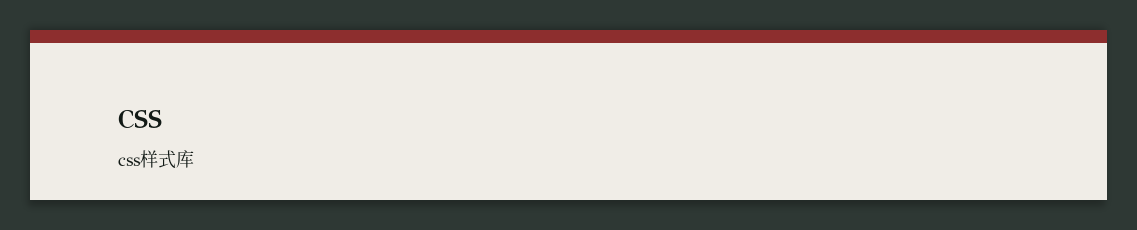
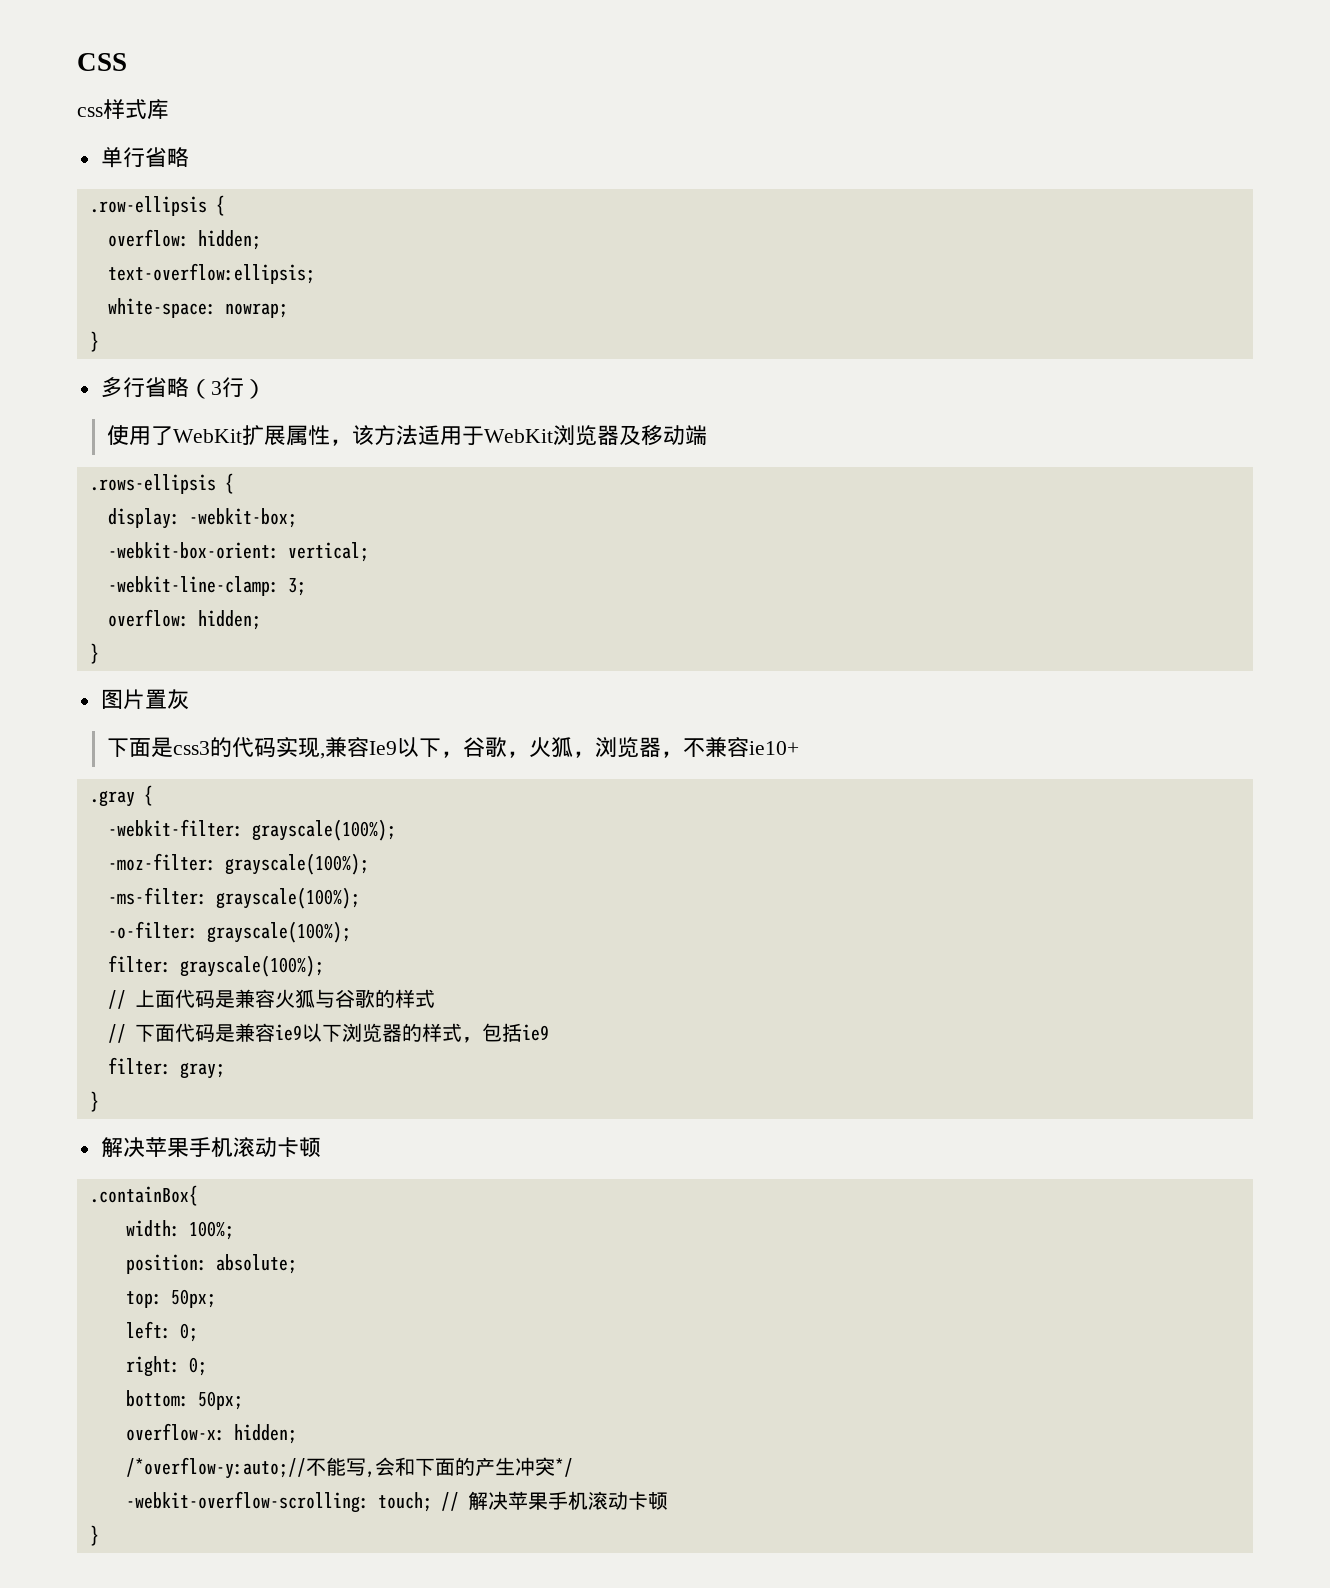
(194, 159) none -> [100,147,189,168] [89,195,225,216] [107,229,261,250] [107,263,315,284] [107,298,288,318] [89,331,99,352] [100,377,266,399] [107,425,708,446] [89,473,234,494] [107,508,297,529] [107,542,369,562] [107,576,306,596] [107,609,261,630] [89,643,99,664] [100,689,189,710] [107,737,800,759] [89,785,153,807] [107,819,396,841] [107,853,369,875] [107,887,360,909] [107,921,351,943] [107,955,324,977] [107,989,435,1009] [107,1023,549,1043] [107,1057,225,1079] [89,1091,99,1112] [100,1137,321,1158] [89,1185,198,1206] [125,1220,234,1240] [125,1254,297,1274] [125,1289,216,1308] [125,1321,198,1342] [125,1356,207,1377] [125,1390,243,1410] [125,1423,297,1444] [125,1457,573,1479] [125,1491,668,1513] [89,1525,99,1546] // 单行省略 // .row-ellipsis { // overflow: hidden; // text-overflow:ellipsis; // white-space: nowrap; // } // 多行省略（3行） // 使用了WebKit扩展属性，该方法适用于WebKit浏览器及移动端 // .rows-ellipsis { // display: -webkit-box; // -webkit-box-orient: vertical; // -webkit-line-clamp: 3; // overflow: hidden; // } // 图片置灰 // 下面是css3的代码实现,兼容Ie9以下，谷歌，火狐，浏览器，不兼容ie10+ // .gray { // -webkit-filter: grayscale(100%); // -moz-filter: grayscale(100%); // -ms-filter: grayscale(100%); // -o-filter: grayscale(100%); // filter: grayscale(100%); // // 上面代码是兼容火狐与谷歌的样式 // // 下面代码是兼容ie9以下浏览器的样式，包括ie9 // filter: gray; // } // 解决苹果手机滚动卡顿 // .containBox{ // width: 100%; // position: absolute; // top: 50px; // left: 0; // right: 0; // bottom: 50px; // overflow-x: hidden; // /*overflow-y:auto;//不能写,会和下面的产生冲突*/ // -webkit-overflow-scrolling: touch; // 解决苹果手机滚动卡顿 // }

